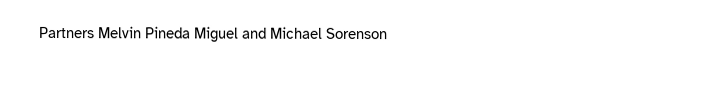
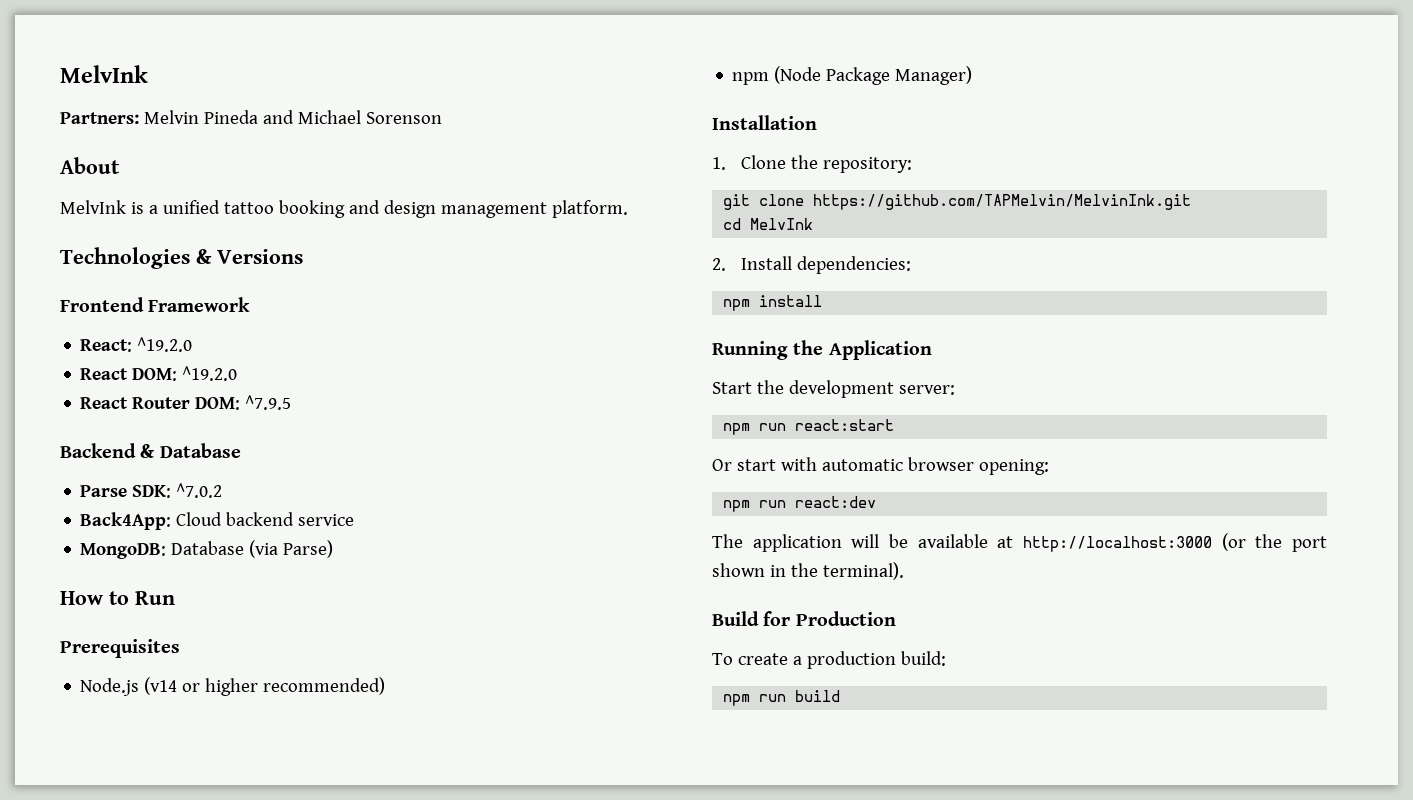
[39,26,95,39] Partners -> [60,65,148,83] [60,112,139,124] MelvInk // Partners:
[194,26,239,43] Miguel -> (258, 117) none
(388, 33) none -> [60,157,120,174] [60,200,628,218] [60,247,303,269] [60,297,251,312] [80,337,193,352] [80,366,238,381] [80,395,292,410] [60,443,241,458] [80,483,223,498] [80,512,355,530] [80,540,334,559] [60,591,175,605] [60,639,180,658] [80,677,386,696] [732,66,973,85] [712,115,817,130] [712,155,913,173] [723,194,1192,210] [723,218,814,230] [712,256,912,274] [723,295,823,311] [712,340,932,360] [712,380,955,398] [723,419,895,435] [712,457,1049,475] [723,496,877,512] [712,533,1327,552] [712,562,904,580] [712,611,896,626] [712,651,946,669] [723,690,841,706] // About // MelvInk is a unified tattoo booking and design management platform. // Technologies & Versions // Frontend Framework // React: ^19.2.0 // React DOM: ^19.2.0 // React Router DOM: ^7.9.5 // Backend & Database // Parse SDK: ^7.0.2 // Back4App: Cloud backend service // MongoDB: Database (via Parse) // How to Run // Prerequisites // Node.js (v14 or higher recommended) // npm (Node Package Manager) // Installation // 1. Clone the repository: // git clone https://github.com/TAPMelvin/MelvinInk.git // cd MelvInk // 2. Install dependencies: // npm install // Running the Application // Start the development server: // npm run react:start // Or start with automatic browser opening: // npm run react:dev // The application will be available at http://localhost:3000 (or the port shown in the terminal). // Build for Production // To create a production build: // npm run build

